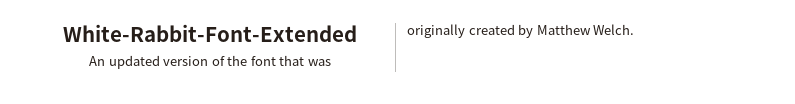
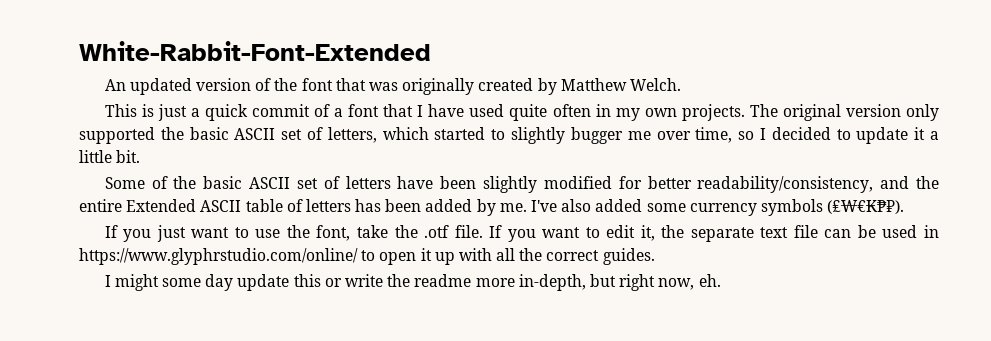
(635, 29) none -> [104,104,939,121] [79,127,940,144] [79,150,141,163] [104,176,939,193] [79,199,905,216] [104,225,939,242] [79,248,655,265] [104,274,721,291] // This is just a quick commit of a font that I have used quite often in my own projects. The original version only supported the basic ASCII set of letters, which started to slightly bugger me over time, so I decided to update it a little bit. // Some of the basic ASCII set of letters have been slightly modified for better readability/consistency, and the entire Extended ASCII table of letters has been added by me. I've also added some currency symbols (₤₩€₭₱₽). // If you just want to use the font, take the .otf file. If you want to edit it, the separate text file can be used in https://www.glyphrstudio.com/online/ to open it up with all the correct guides. // I might some day update this or write the readme more in-depth, but right now, eh.

